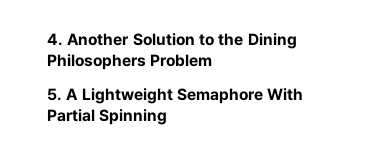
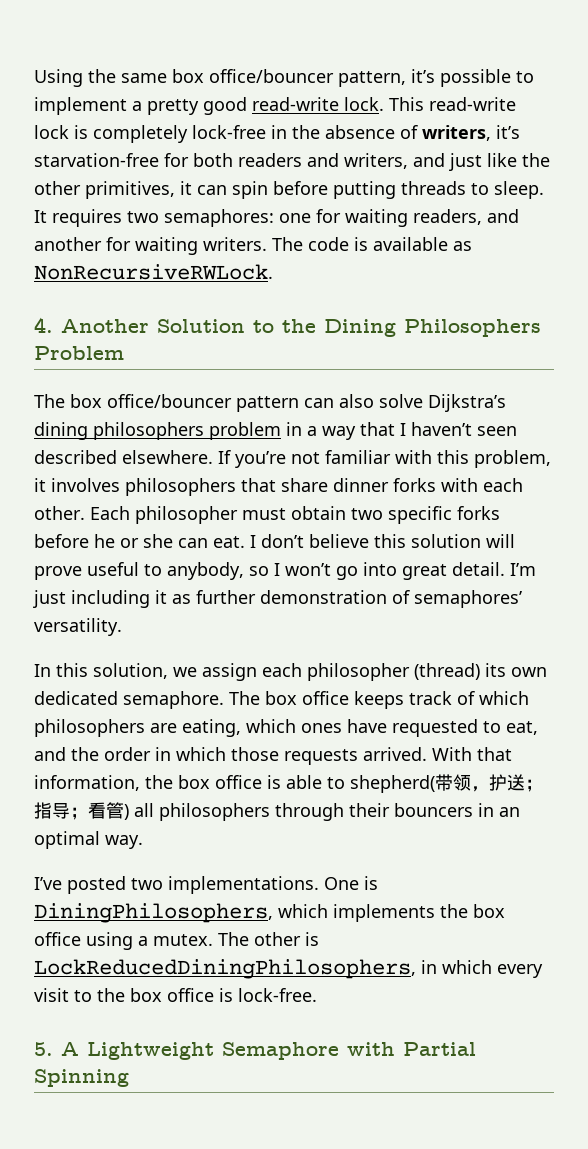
(47, 39) none -> [34,69,534,87] [34,97,516,115] [34,125,520,143] [34,153,550,171] [34,181,544,199] [34,209,519,227] [34,237,472,255] [34,264,273,280] Using the same box office/bouncer pattern, it’s possible to implement a pretty good read-write lock. This read-write lock is completely lock-free in the absence of writers, it’s starvation-free for both readers and writers, and just like the other primitives, it can spin before putting threads to sleep. It requires two semaphores: one for waiting readers, and another for waiting writers. The code is available as NonRecursiveRWLock. //
(213, 60) none -> [34,394,506,412] [34,422,517,440] [34,450,551,468] [34,478,523,496] [34,506,500,524] [34,534,515,548] [34,562,536,580] [33,590,522,608] [34,618,122,636] [34,663,547,681] [34,691,529,709] [34,719,538,737] [34,747,512,765] [34,774,543,793] [34,802,520,821] [34,831,143,849] [34,876,378,894] [34,903,505,923] [34,932,319,950] [34,959,543,979] [34,988,317,1002] // The box office/bouncer pattern can also solve Dijkstra’s dining philosophers problem in a way that I haven’t seen described elsewhere. If you’re not familiar with this problem, it involves philosophers that share dinner forks with each other. Each philosopher must obtain two specific forks before he or she can eat. I don’t believe this solution will prove useful to anybody, so I won’t go into great detail. I’m just including it as further demonstration of semaphores’ versatility. // In this solution, we assign each philosopher (thread) its own dedicated semaphore. The box office keeps track of which philosophers are eating, which ones have requested to eat, and the order in which those requests arrived. With that information, the box office is able to shepherd(带领，护送；指导；看管) all philosophers through their bouncers in an optimal way. // I’ve posted two implementations. One is DiningPhilosophers, which implements the box office using a mutex. The other is LockReducedDiningPhilosophers, in which every visit to the box office is lock-free.
[267,88,304,101] With -> [347,1042,395,1056] with

